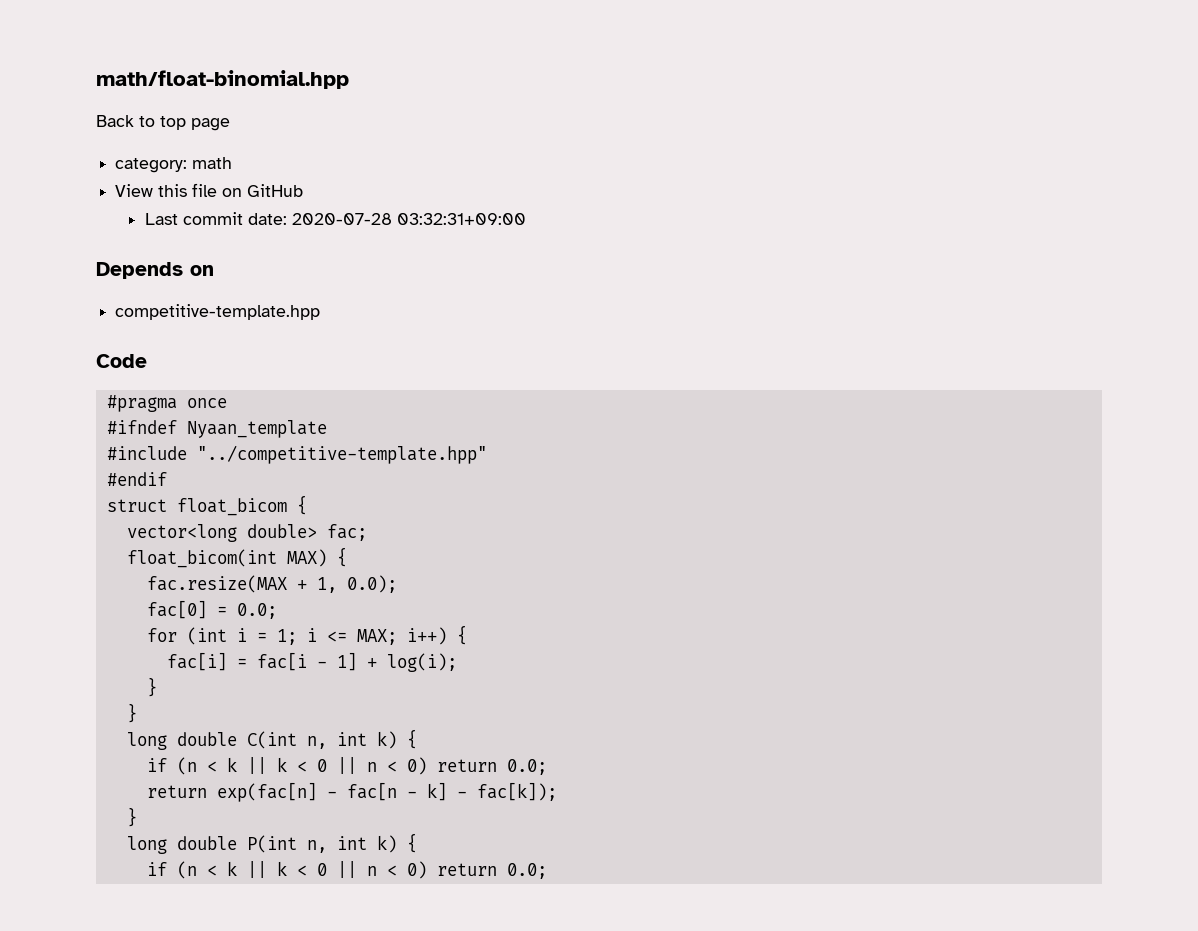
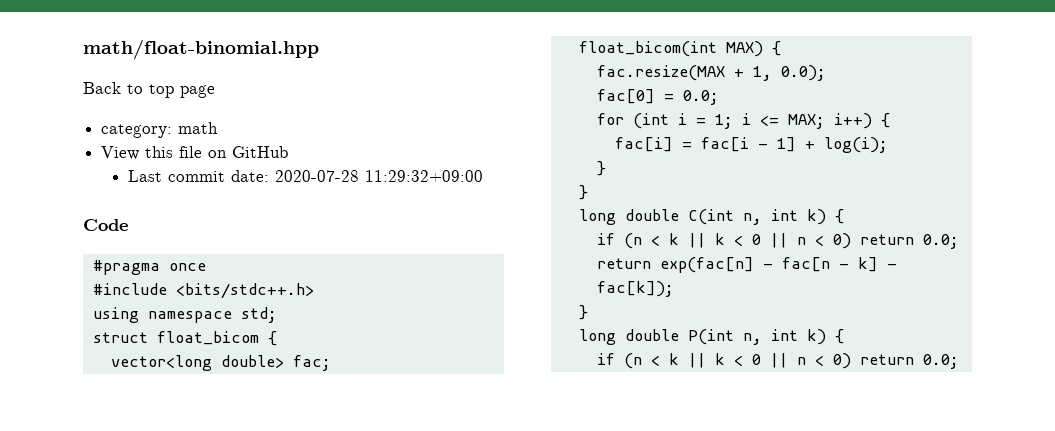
[396,213,526,225] [96,262,214,279] [115,304,321,320] 03:32:31+09:00 // Depends on // competitive-template.hpp -> [365,170,484,182] 11:29:32+09:00
[106,420,327,438] [106,445,487,464] [106,472,167,486] #ifndef Nyaan_template // #include "../competitive-template.hpp" // #endif -> [92,283,314,299] [92,307,277,323] #include <bits/stdc++.h> // using namespace std;

